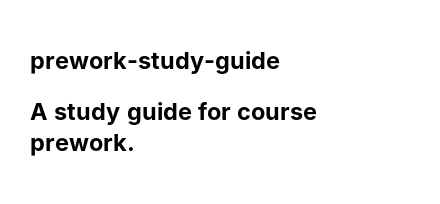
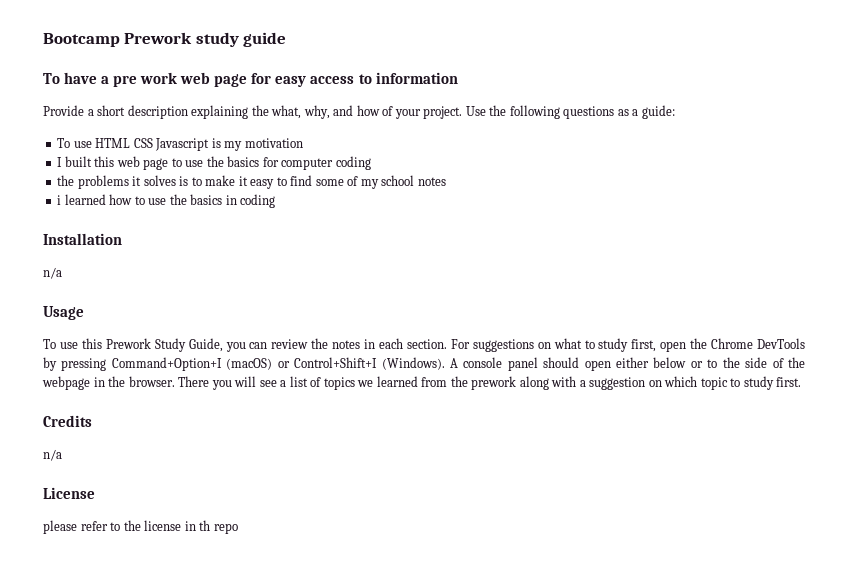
[30,51,280,74] [30,103,48,120] prework-study-guide // A -> [43,32,193,47] Bootcamp Prework
[198,102,318,120] [30,134,135,156] for course prework. -> [43,72,458,87] [43,105,675,119] [57,138,303,151] [57,156,371,170] [57,175,446,189] [57,194,276,208] [43,233,122,245] [43,267,62,279] [43,306,84,320] [43,338,805,352] [43,357,806,371] [42,376,802,390] [43,415,92,427] [43,449,62,461] [43,487,95,499] [43,520,238,534] // To have a pre work web page for easy access to information // Provide a short description explaining the what, why, and how of your project. Use the following questions as a guide: // To use HTML CSS Javascript is my motivation // I built this web page to use the basics for computer coding // the problems it solves is to make it easy to find some of my school notes // i learned how to use the basics in coding // Installation // n/a // Usage // To use this Prework Study Guide, you can review the notes in each section. For suggestions on what to study first, open the Chrome DevTools by pressing Command+Option+I (macOS) or Control+Shift+I (Windows). A console panel should open either below or to the side of the webpage in the browser. There you will see a list of topics we learned from the prework along with a suggestion on which topic to study first. // Credits // n/a // License // please refer to the license in th repo

